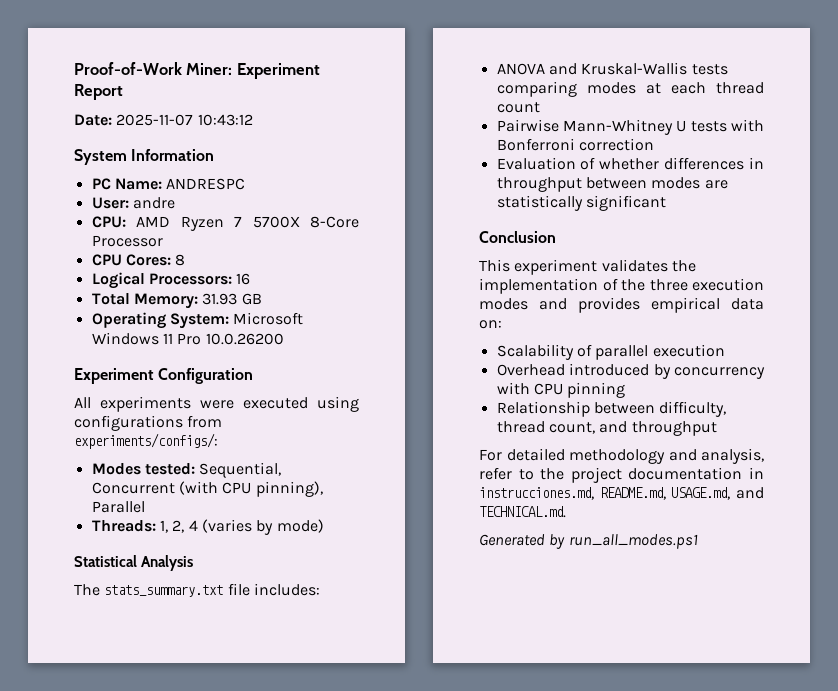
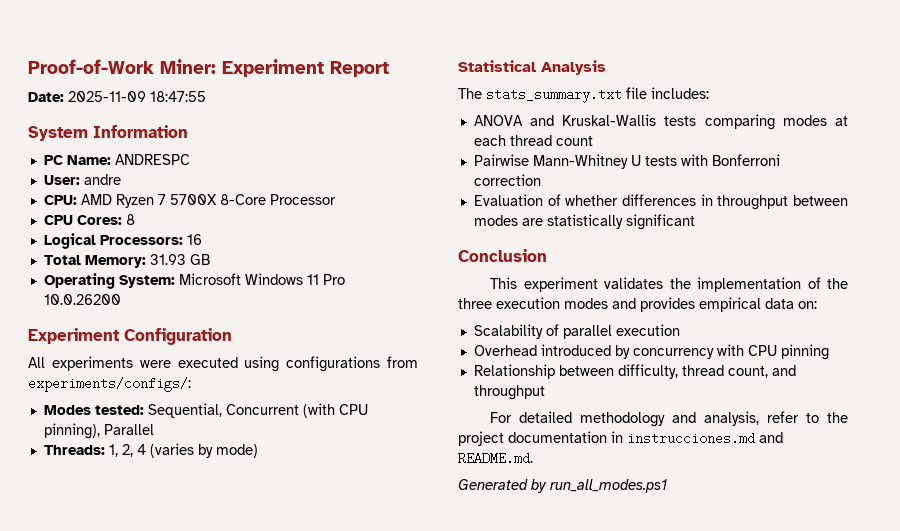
[116,114,253,126] 2025-11-07 10:43:12 -> [68,91,206,102] 2025-11-09 18:47:55
[479,487,764,500] [479,506,566,518] instrucciones.md, README.md, USAGE.md, and TECHNICAL.md. -> [627,432,783,445] [458,452,533,465] instrucciones.md and README.md.

